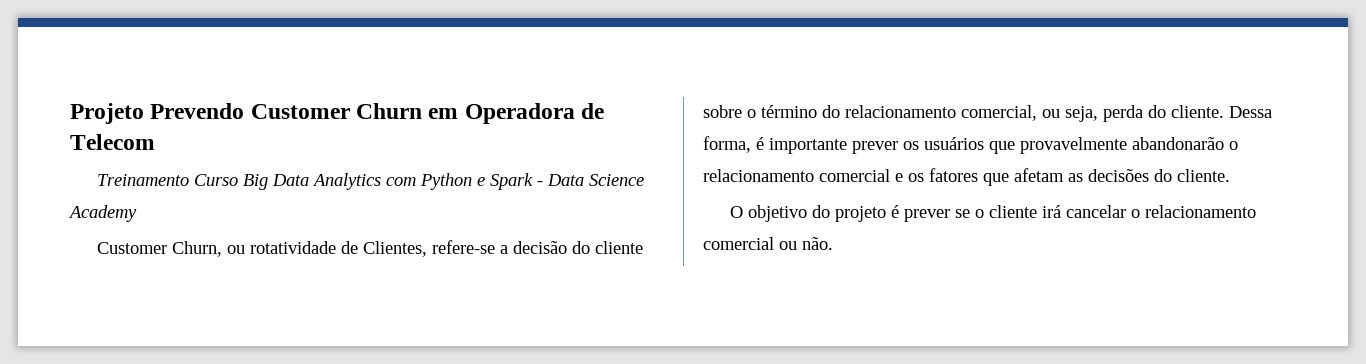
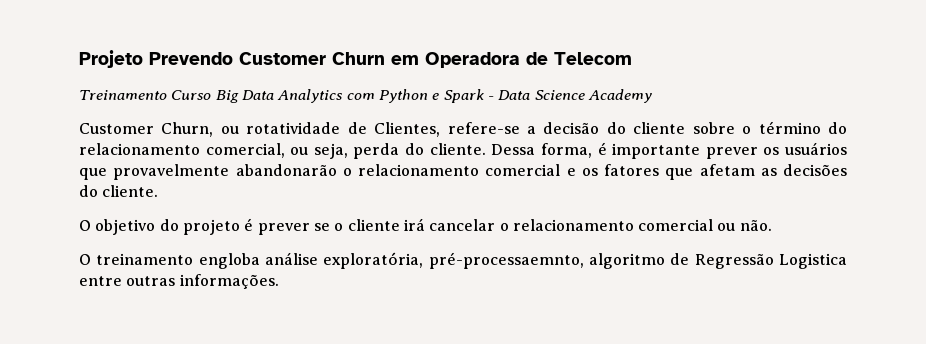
(833, 243) none -> [79,252,848,269] [79,274,279,289] // O treinamento engloba análise exploratória, pré-processaemnto, algoritmo de Regressão Logistica entre outras informações.

